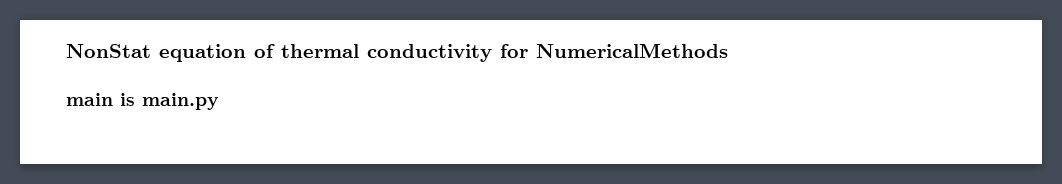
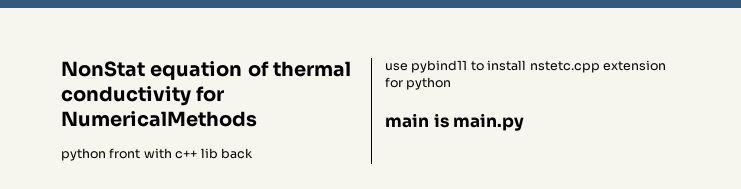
(728, 50) none -> [61,148,253,161] [385,60,666,73] [385,77,452,90] // python front with c++ lib back // use pybind11 to install nstetc.cpp extension for python

